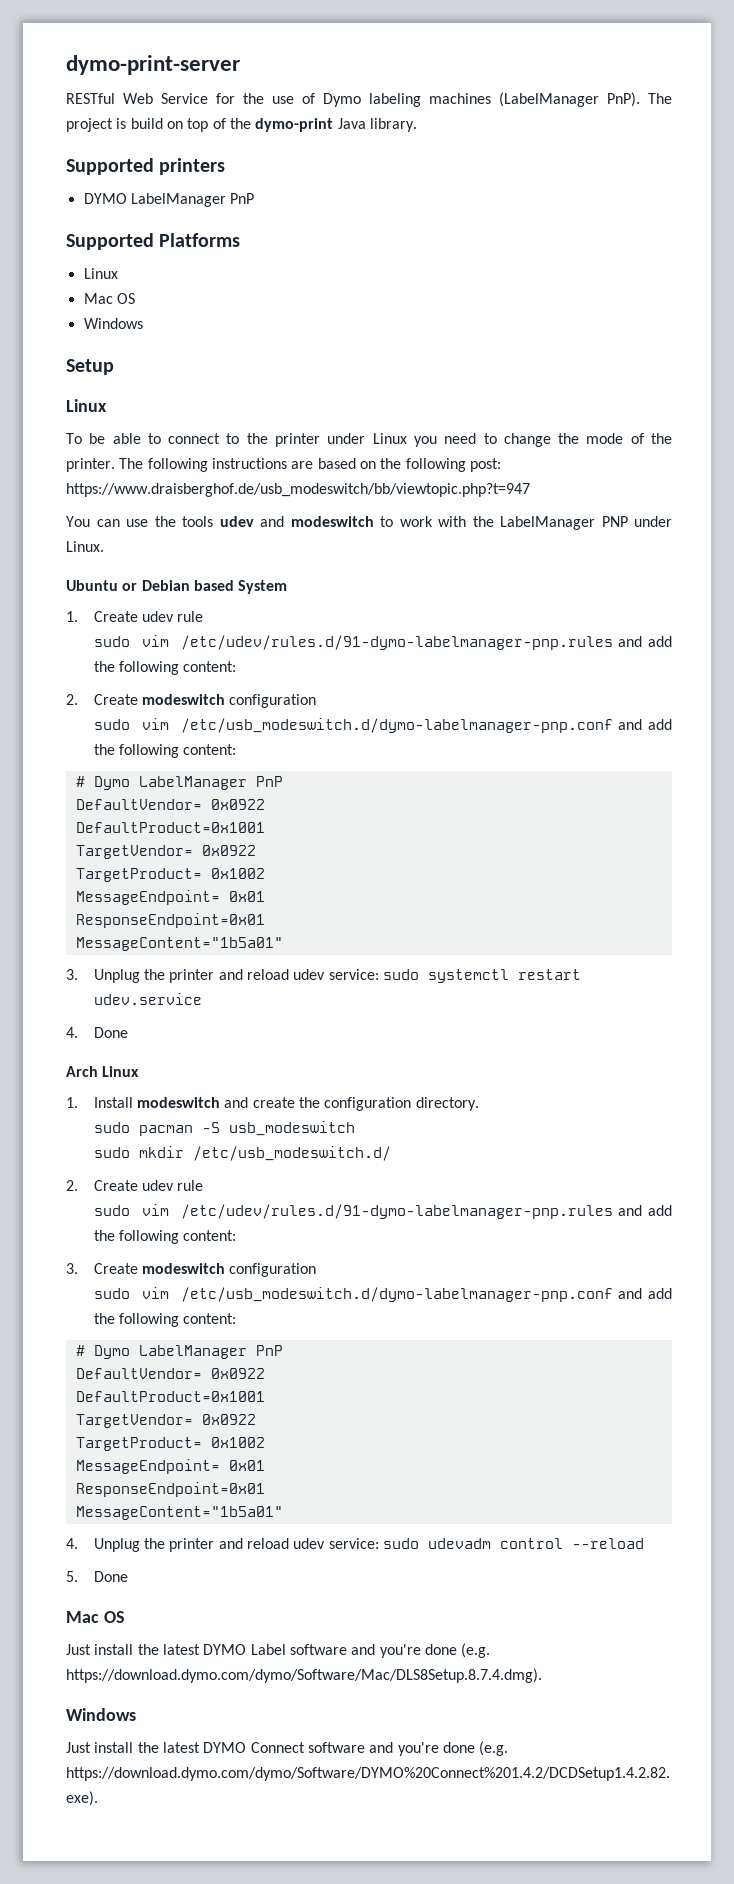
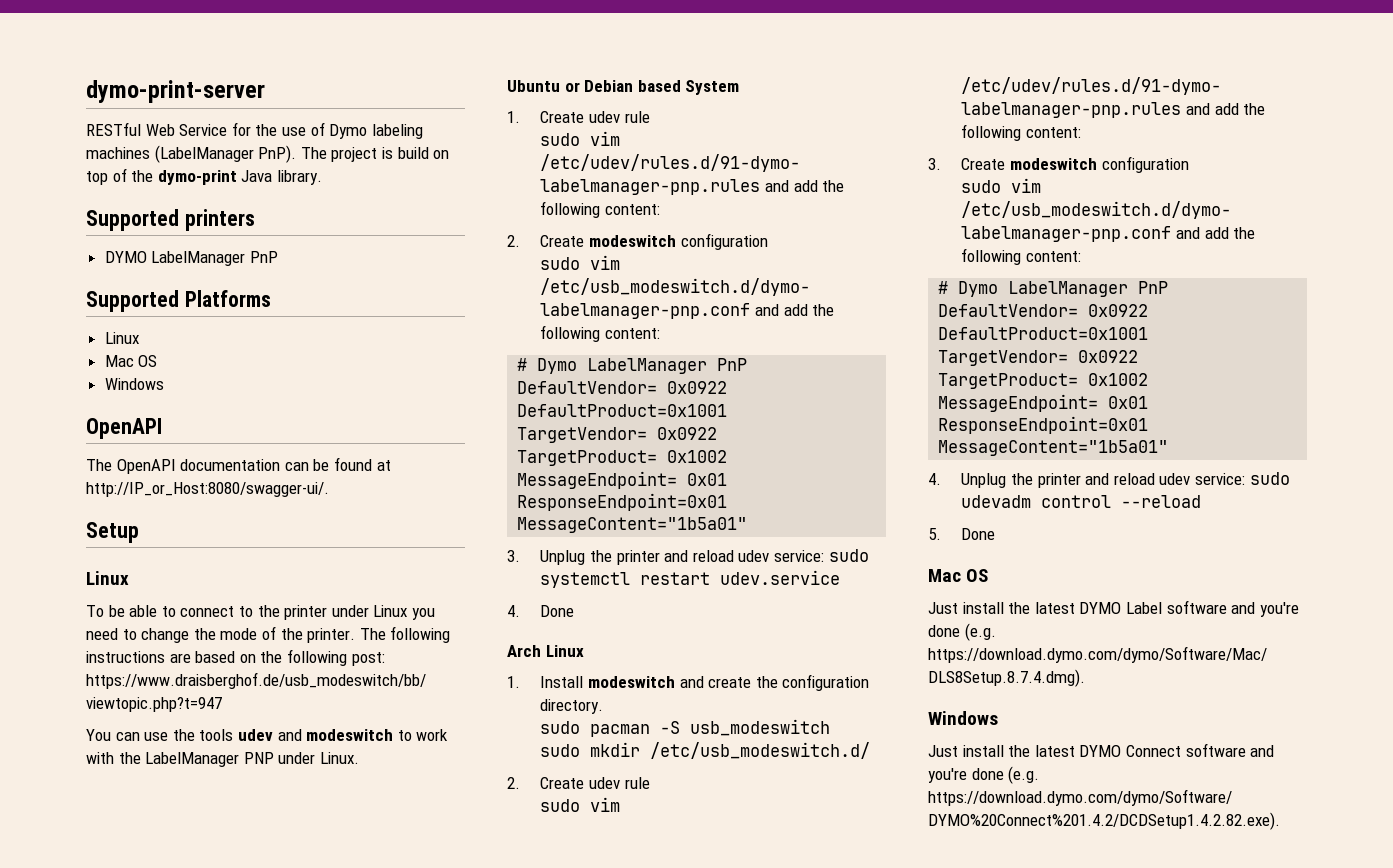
(143, 323) none -> [86,418,162,439] [86,457,391,474] [86,482,329,497] // OpenAPI // The OpenAPI documentation can be found at http://IP_or_Host:8080/swagger-ui/.

